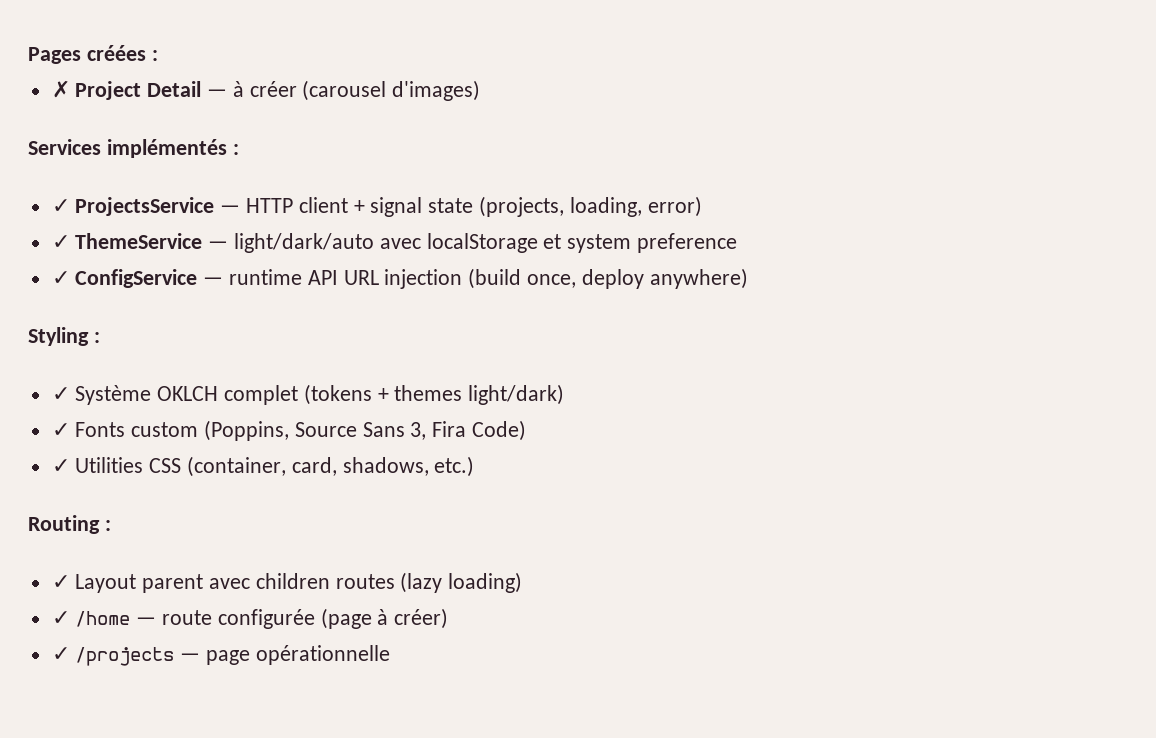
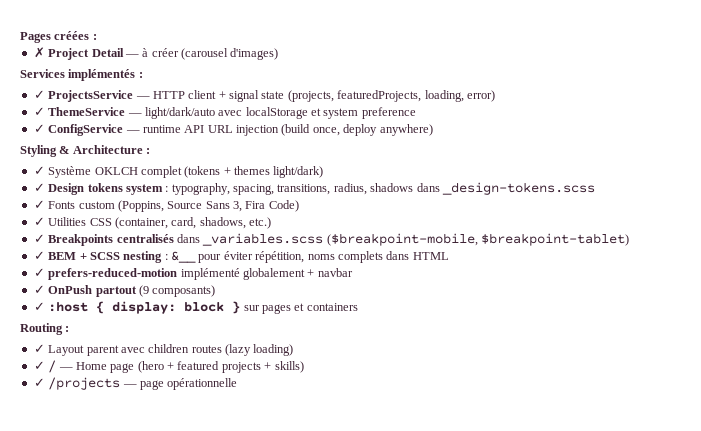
(565, 206) none -> [337,90,422,102] featuredProjects,
(89, 336) none -> [59,145,143,154] & Architecture
(565, 394) none -> [33,182,595,195] // ✓ Design tokens system : typography, spacing, transitions, radius, shadows dans _design-tokens.scss
(475, 466) none -> [33,233,629,246] [33,251,449,263] [33,268,353,280] [33,285,216,297] [33,301,358,314] // ✓ Breakpoints centralisés dans _variables.scss ($breakpoint-mobile, $breakpoint-tablet) // ✓ BEM + SCSS nesting : &__ pour éviter répétition, noms complets dans HTML // ✓ prefers-reduced-motion implémenté globalement + navbar // ✓ OnPush partout (9 composants) // ✓ :host { display: block } sur pages et containers
[75,608,449,629] /home — route configurée (page à créer) -> [48,360,304,373] / — Home page (hero + featured projects + skills)

